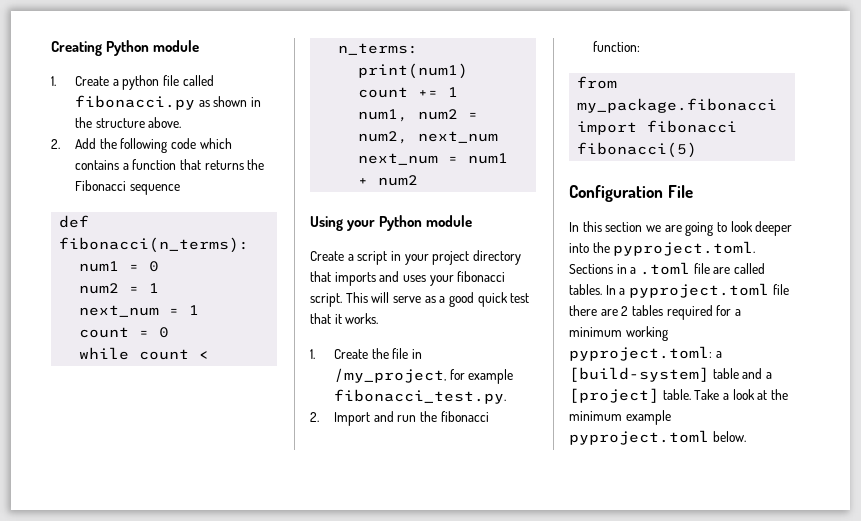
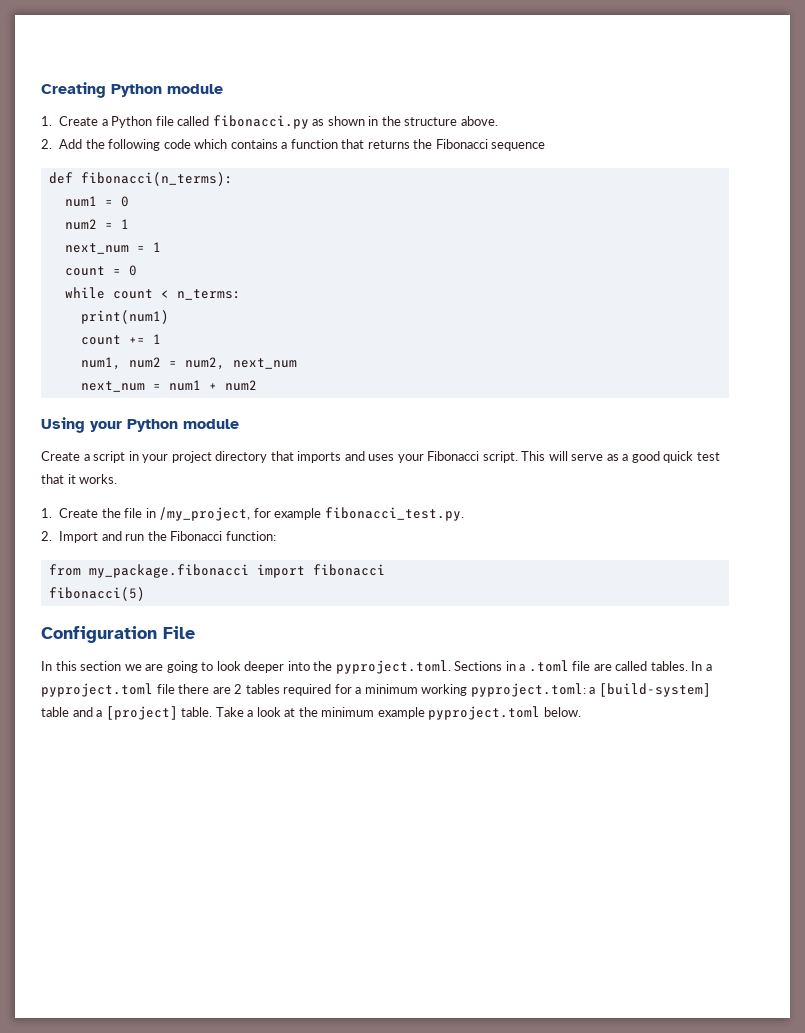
[122,75,160,90] python -> [111,116,153,128] Python
[457,271,506,282] fibonacci -> [427,451,480,461] Fibonacci
[440,411,489,422] fibonacci -> [170,531,223,541] Fibonacci

